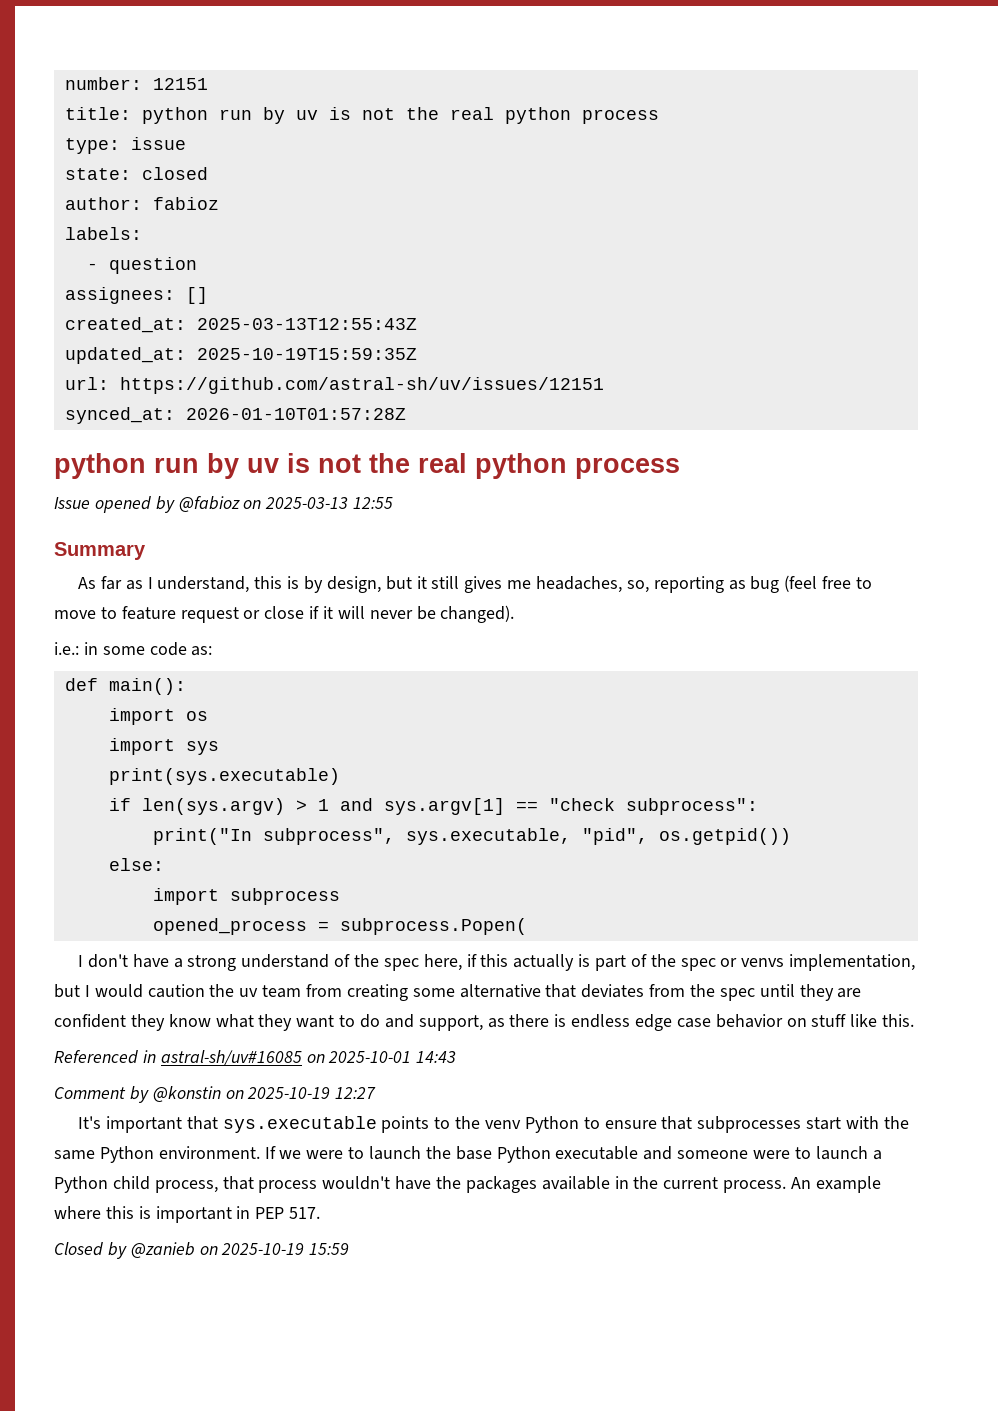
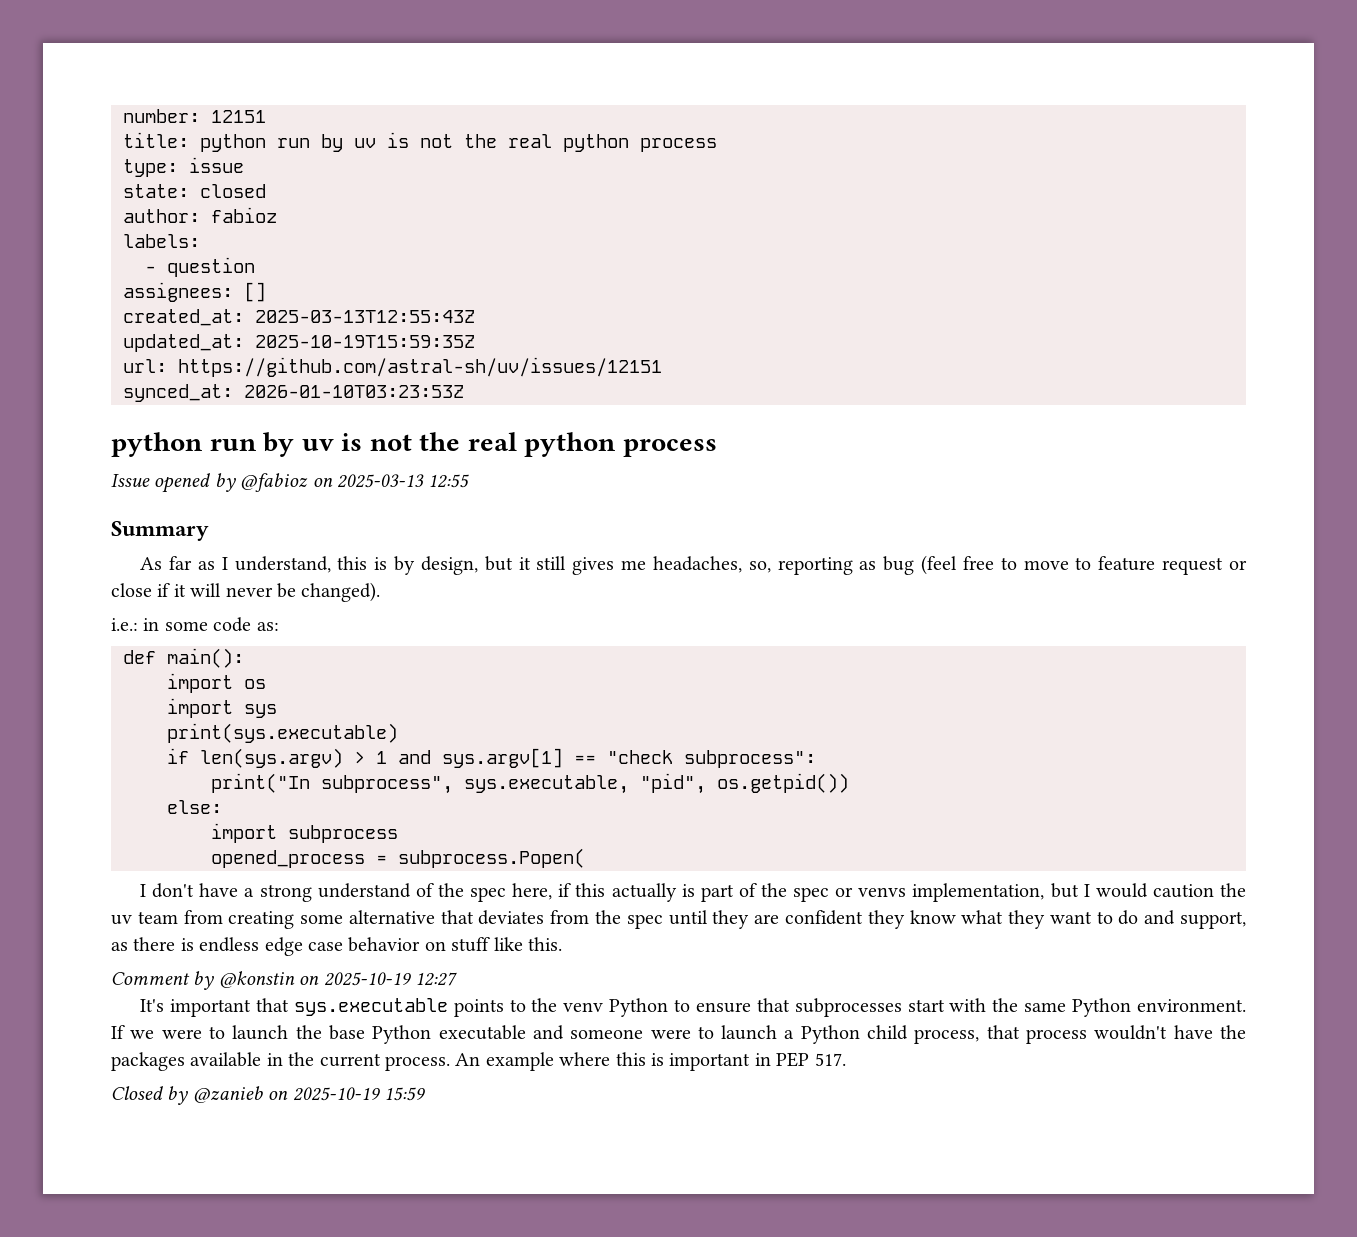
[185,408,406,420] 2026-01-10T01:57:28Z -> [244,385,464,398] 2026-01-10T03:23:53Z
[54,1050,457,1066] // Referenced in astral-sh/uv#16085 on 2025-10-01 14:43 -> (562, 944) none

